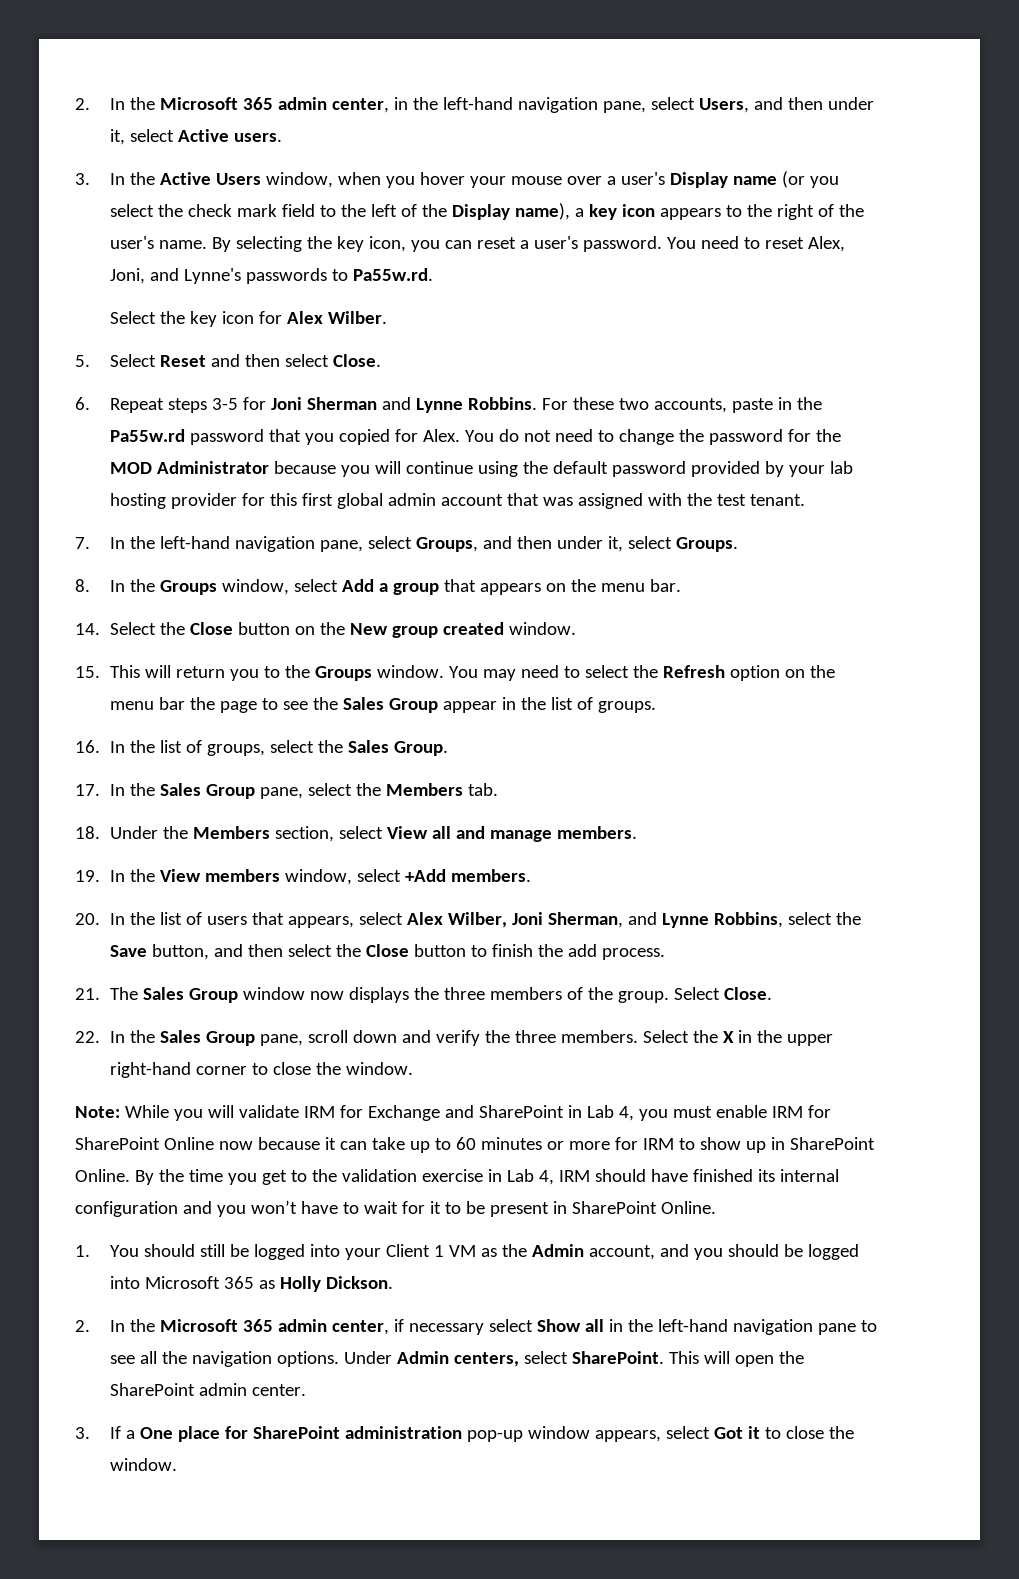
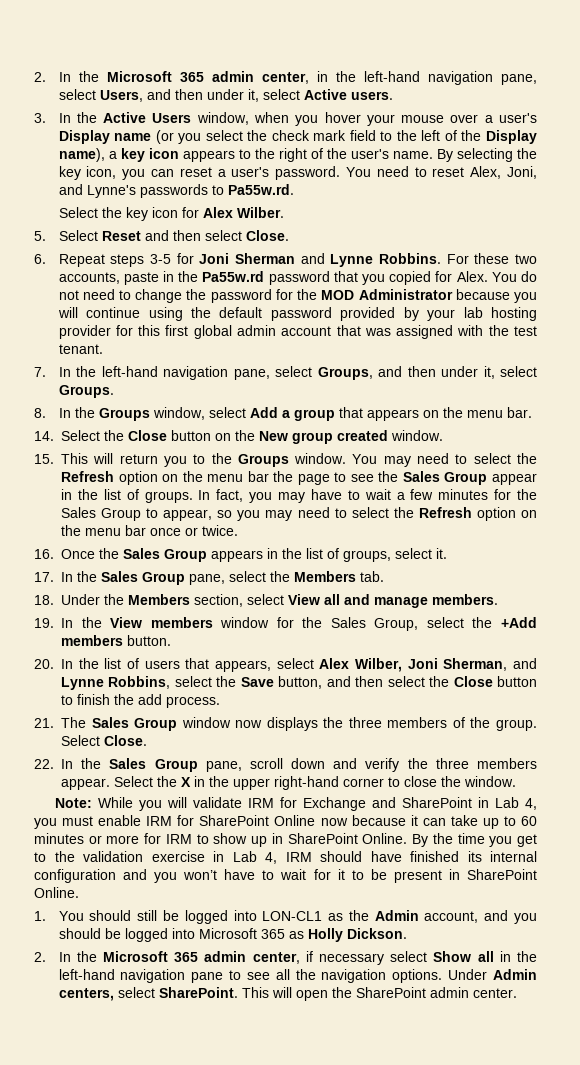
[75,740,125,753] // 16. In -> [198,489,537,503] [61,507,538,521] [61,525,238,536] [34,548,278,562] In fact, you may have to wait a few minutes for the Sales Group to appear, so you may need to select the Refresh option on the menu bar once or twice. // 16. Once the Sales Group appears in
[317,740,448,756] the Sales Group. -> [436,548,447,559] it.
[284,869,531,885] window, select +Add members. -> [220,617,538,631] [61,635,171,646] window for the Sales Group, select the +Add members button.
[560,1030,638,1043] members. -> [477,758,537,769] [61,778,110,790] members appear.
[344,1244,476,1260] your Client 1 VM -> [262,911,323,921] LON-CL1
[75,1426,854,1442] [109,1458,177,1471] // 3. If a One place for SharePoint administration pop-up window appears, select Got it to close the window. -> (517, 993) none

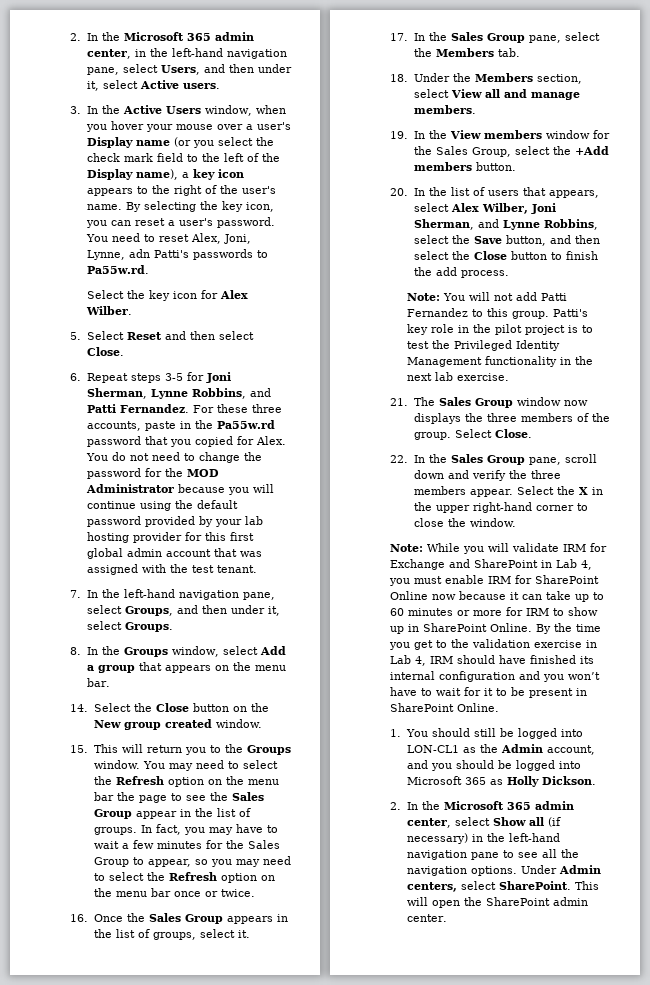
[58,184,136,198] and Lynne's -> [87,249,190,260] Lynne, adn Patti's
[234,253,441,267] Sherman and Lynne Robbins. -> [87,388,272,399] [87,404,190,413] Sherman, Lynne Robbins, and Patti Fernandez.
[515,254,537,264] two -> [252,404,283,413] three
(220, 702) none -> [407,292,568,301] [407,308,589,319] [407,324,594,335] [407,340,561,351] [407,356,594,367] [407,372,510,381] // Note: You will not add Patti Fernandez to this group. Patti's key role in the pilot project is to test the Privileged Identity Management functionality in the next lab exercise.
[305,951,385,965] if necessary -> (452, 823) none
(494, 956) none -> [548,817,562,827] [407,833,469,844] (if necessary)

